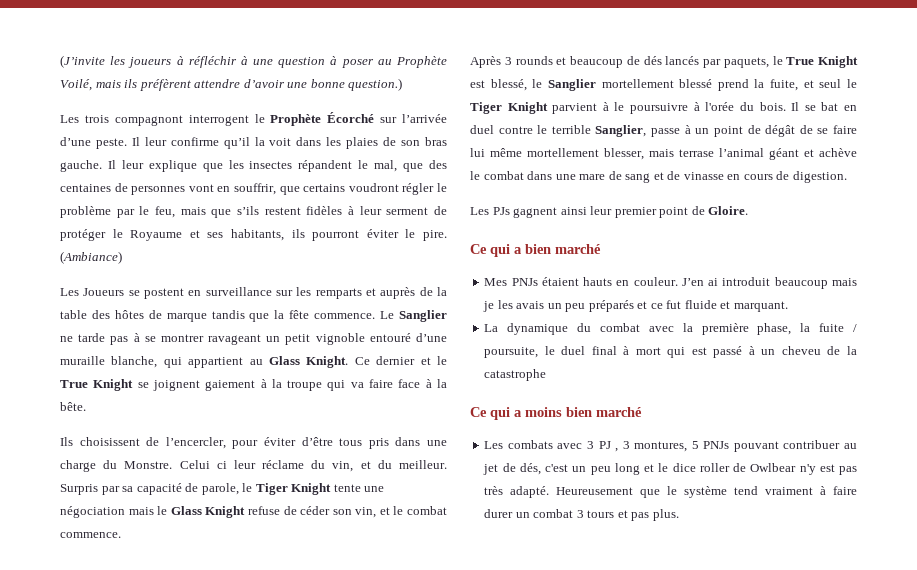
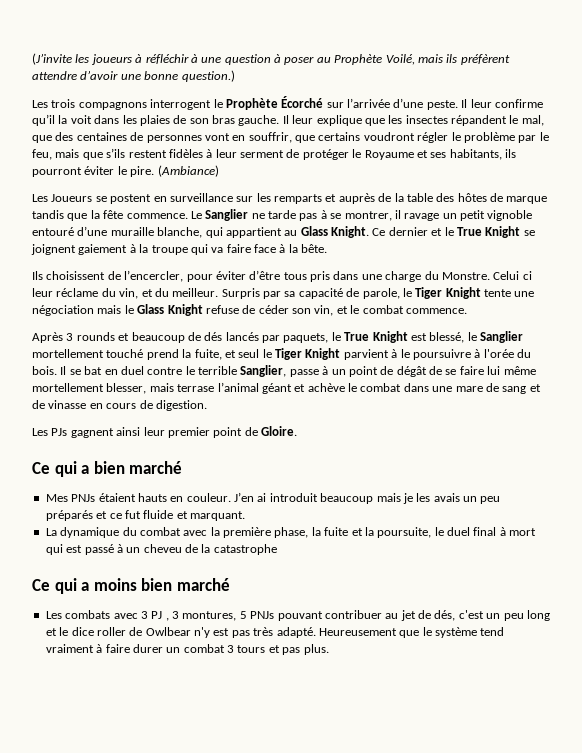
[114,115,183,126] compagnont -> [78,102,147,110] compagnons
[160,334,262,345] montrer ravageant -> [344,210,440,221] montrer, il ravage
[679,79,713,88] blessé -> [106,349,144,358] touché
[853,324,857,332] / -> [351,527,374,536] et la

